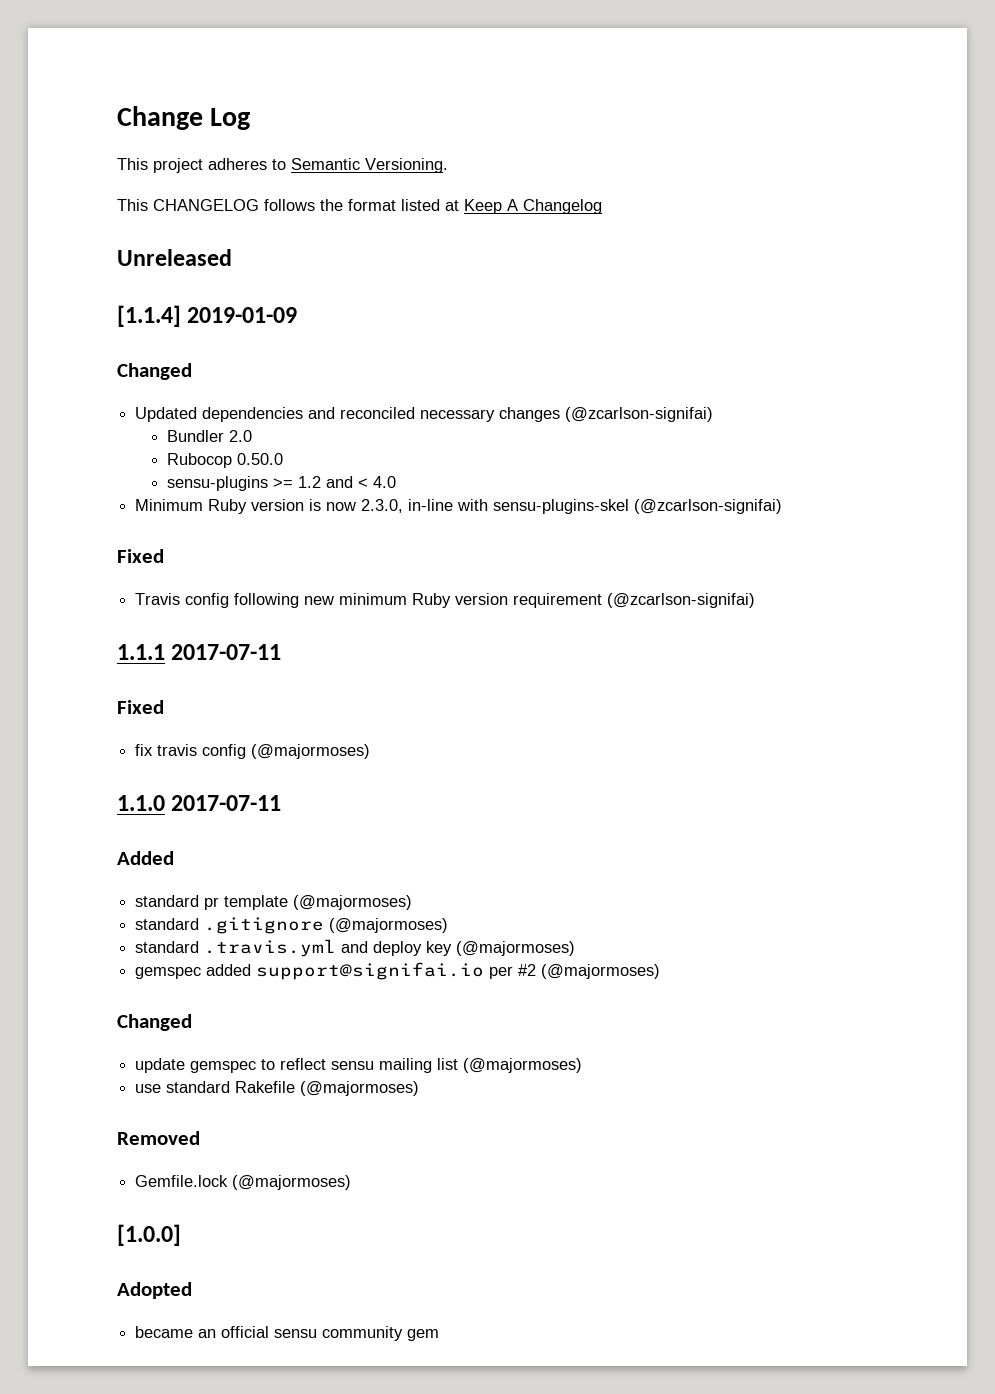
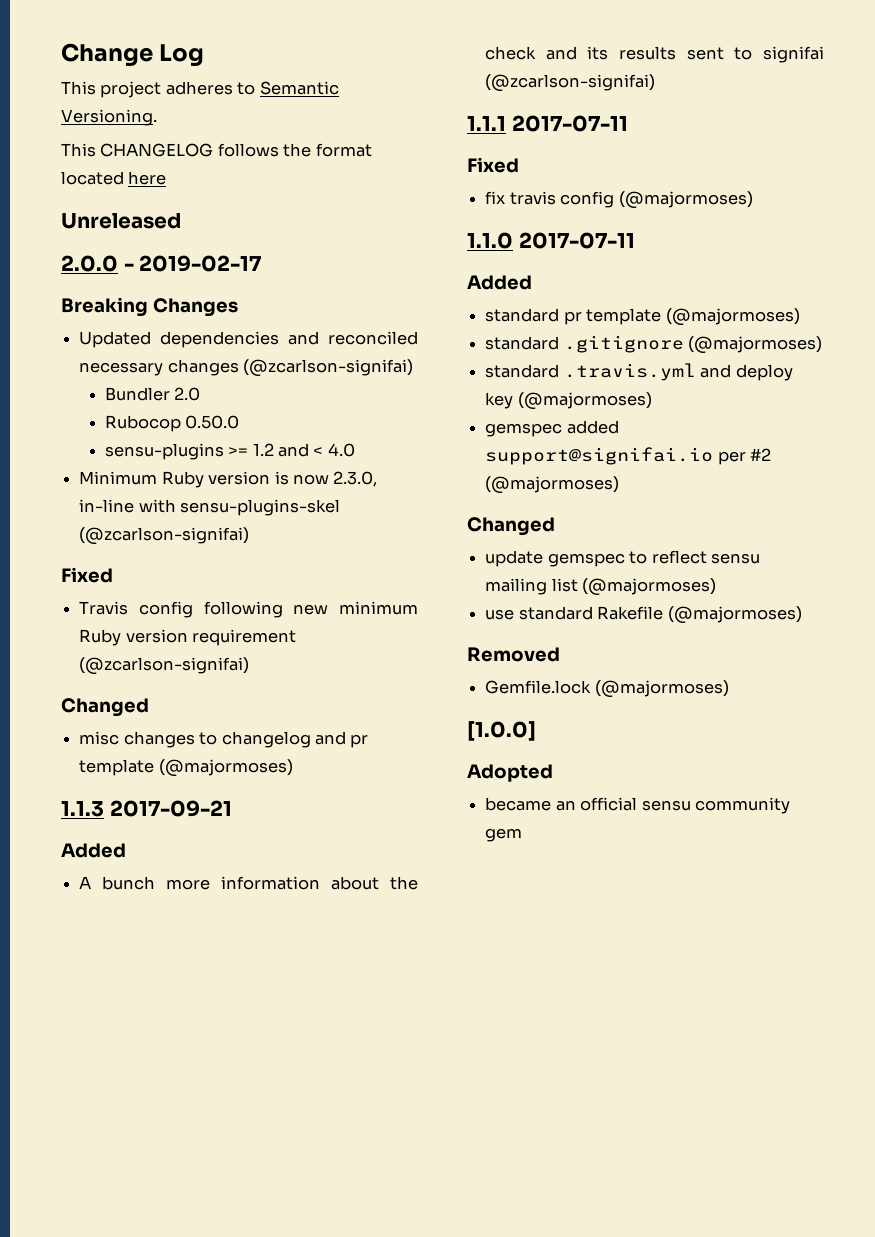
[401,199,602,214] [117,249,232,266] [117,305,298,327] [117,363,192,380] listed at Keep A Changelog // Unreleased // [1.1.4] 2019-01-09 // Changed -> [61,171,167,185] [61,213,181,229] [61,255,262,272] [61,297,238,317] located here // Unreleased // 2.0.0 - 2019-02-17 // Breaking Changes
(756, 600) none -> [61,698,149,717] [79,731,369,748] [79,759,293,777] [61,800,232,817] [61,843,126,858] [79,876,419,890] [485,46,824,63] [485,74,656,92] // Changed // misc changes to changelog and pr template (@majormoses) // 1.1.3 2017-09-21 // Added // A bunch more information about the check and its results sent to signifai (@zcarlson-signifai)

